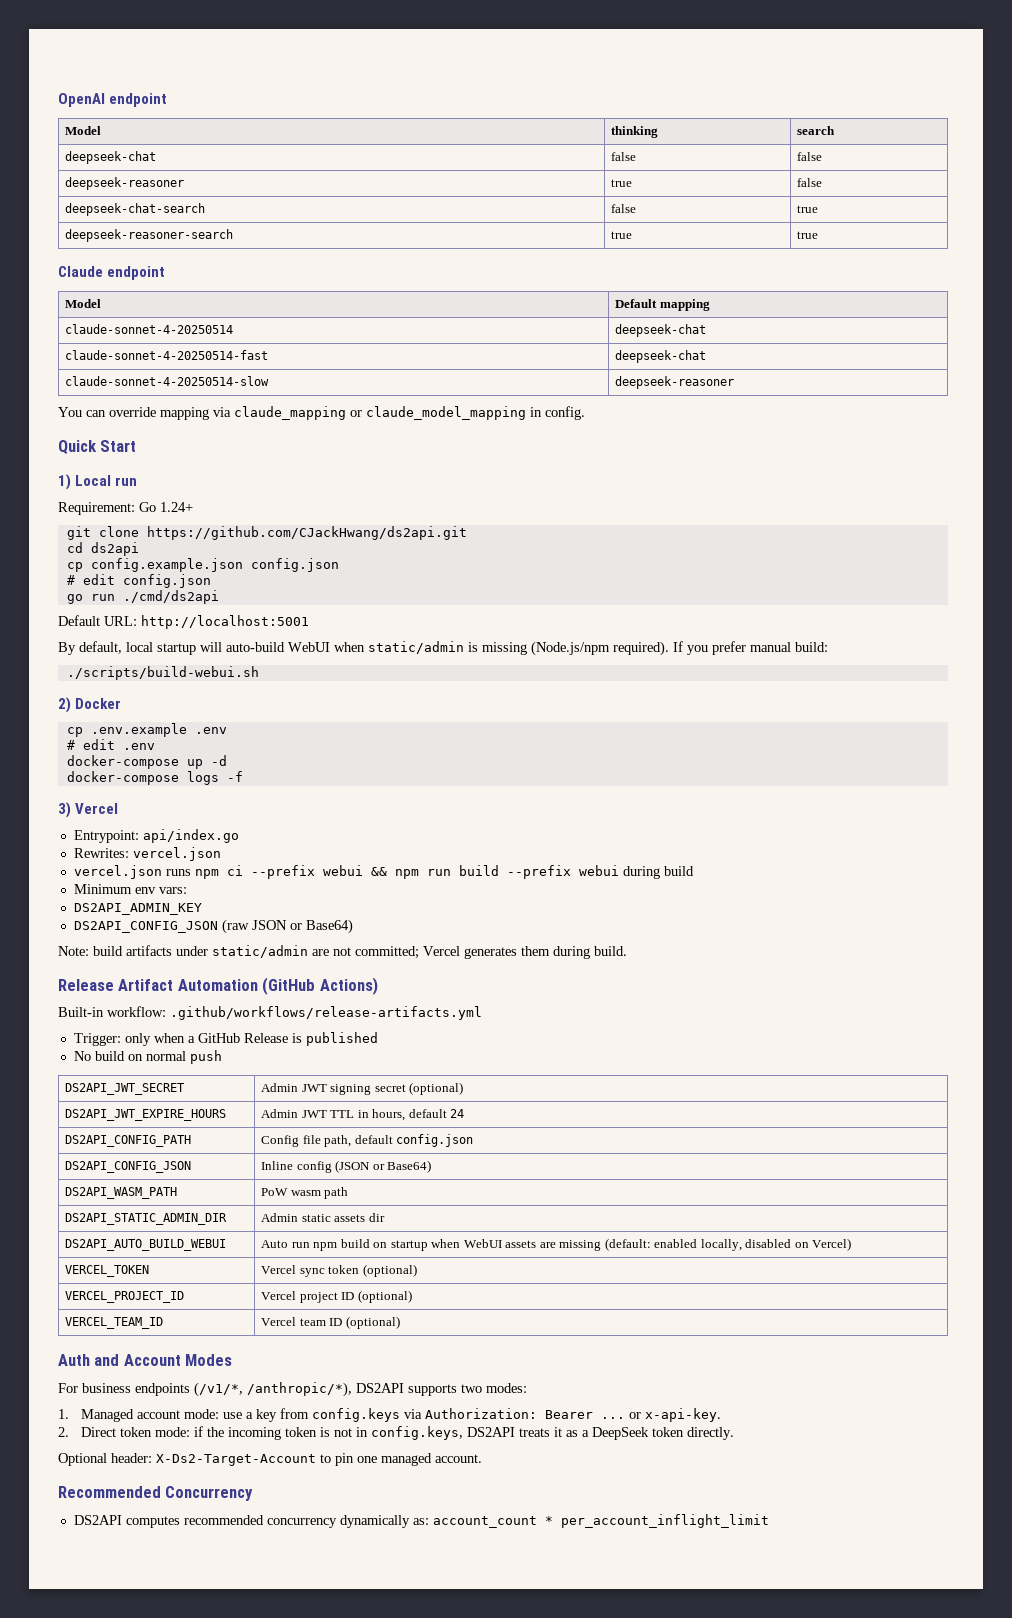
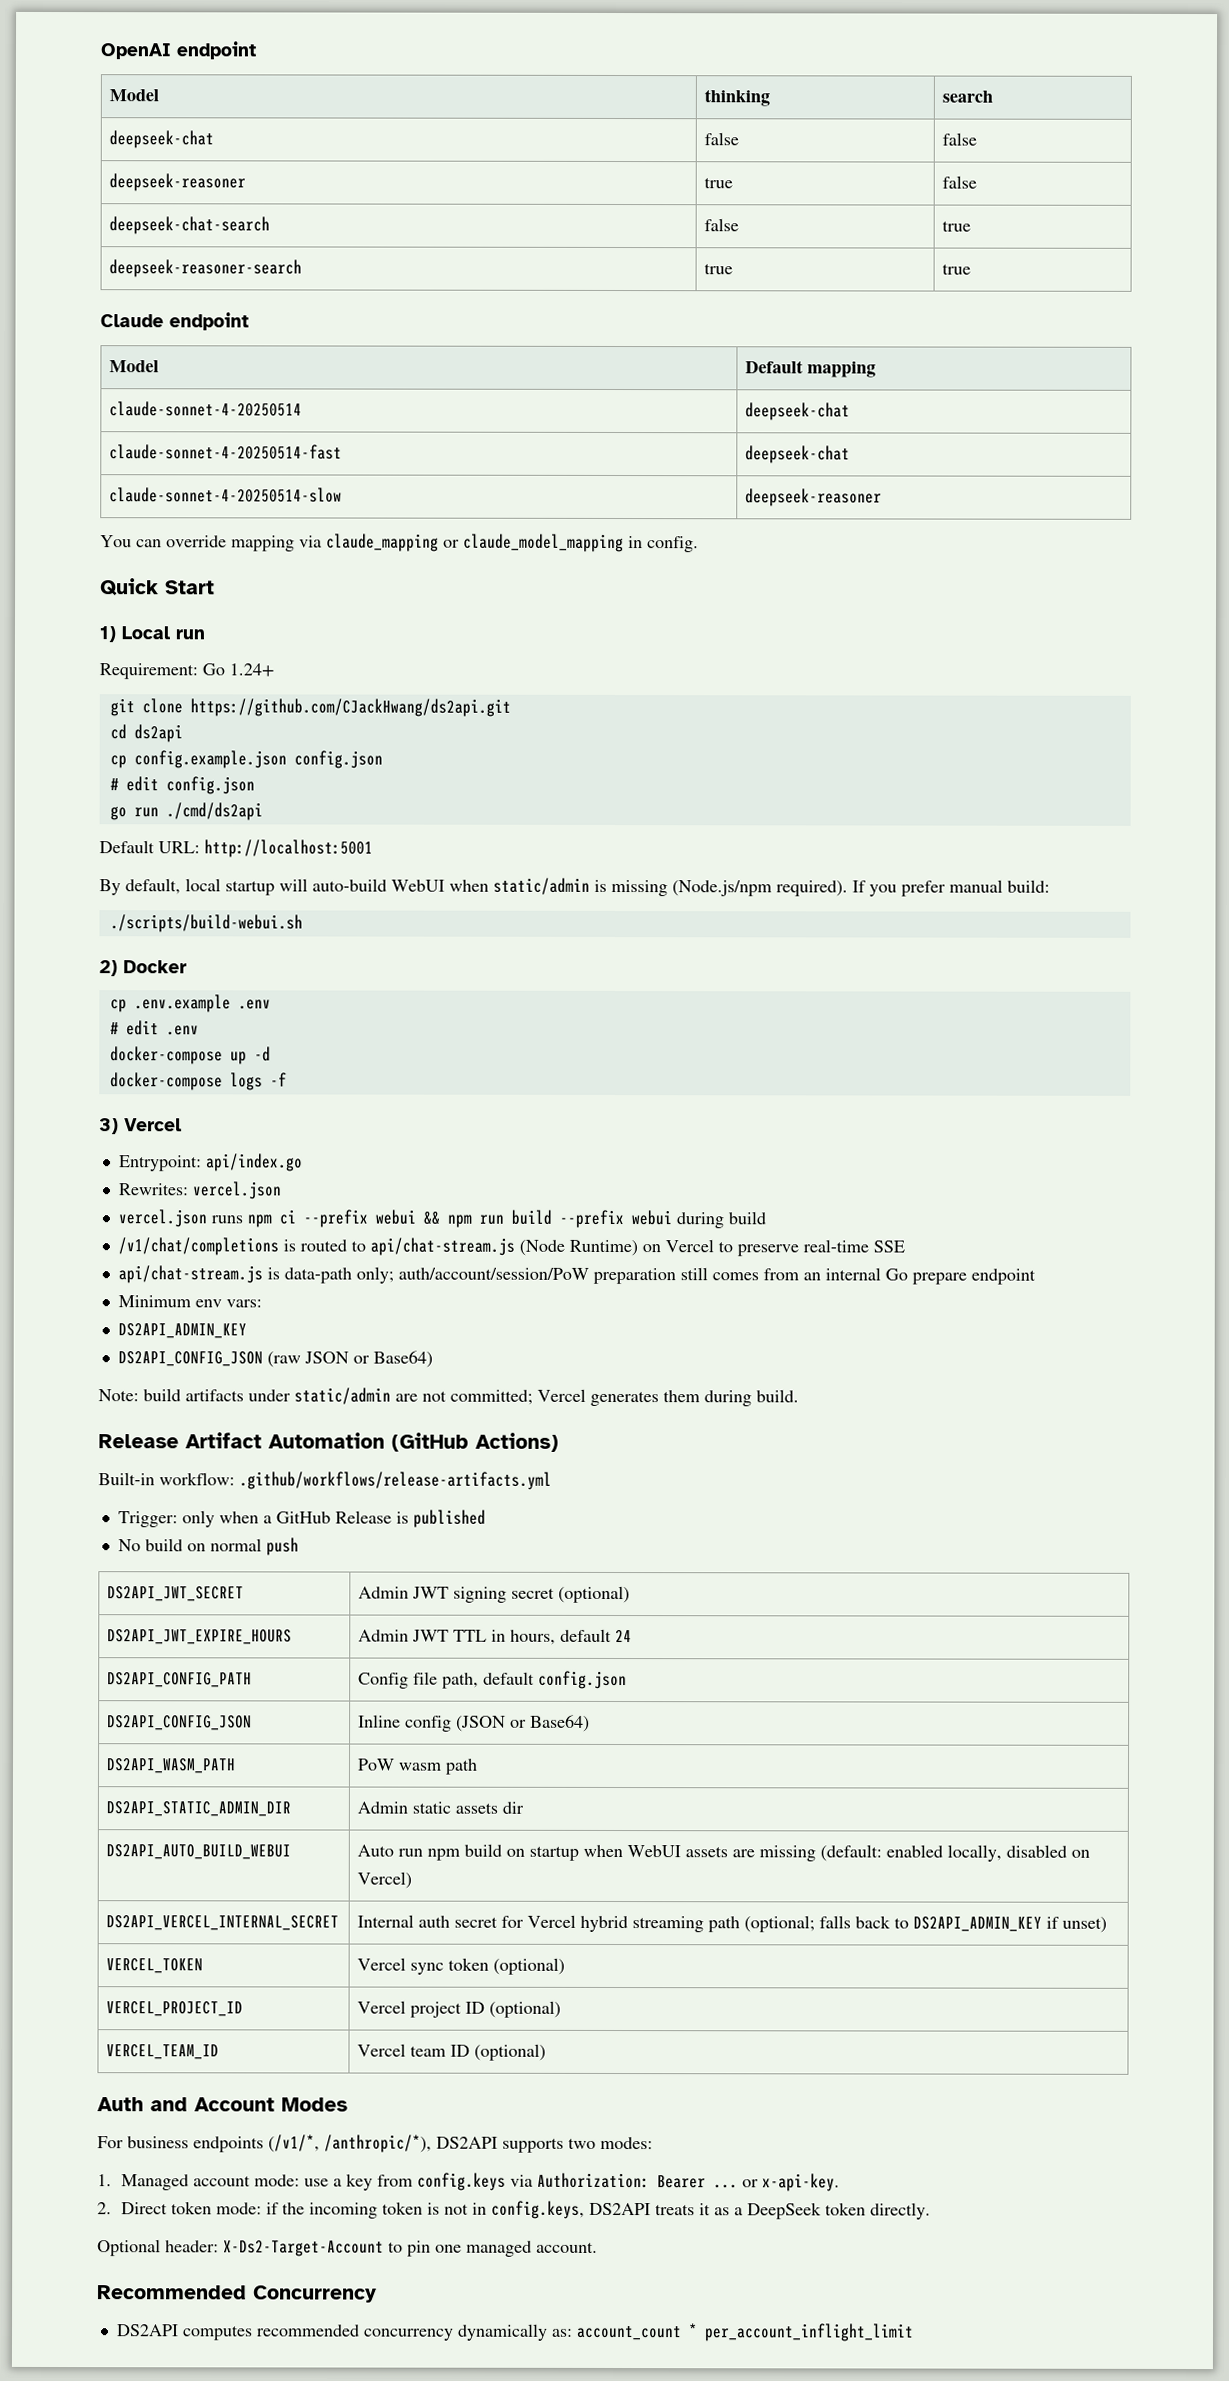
(694, 871) none -> [117,1237,905,1257] [117,1265,1036,1285] // /v1/chat/completions is routed to api/chat-stream.js (Node Runtime) on Vercel to preserve real-time SSE // api/chat-stream.js is data-path only; auth/account/session/PoW preparation still comes from an internal Go prepare endpoint
(852, 1244) none -> [106,1915,340,1931] [357,1914,1108,1933] // DS2API_VERCEL_INTERNAL_SECRET | Internal auth secret for Vercel hybrid streaming path (optional; falls back to DS2API_ADMIN_KEY if unset)

